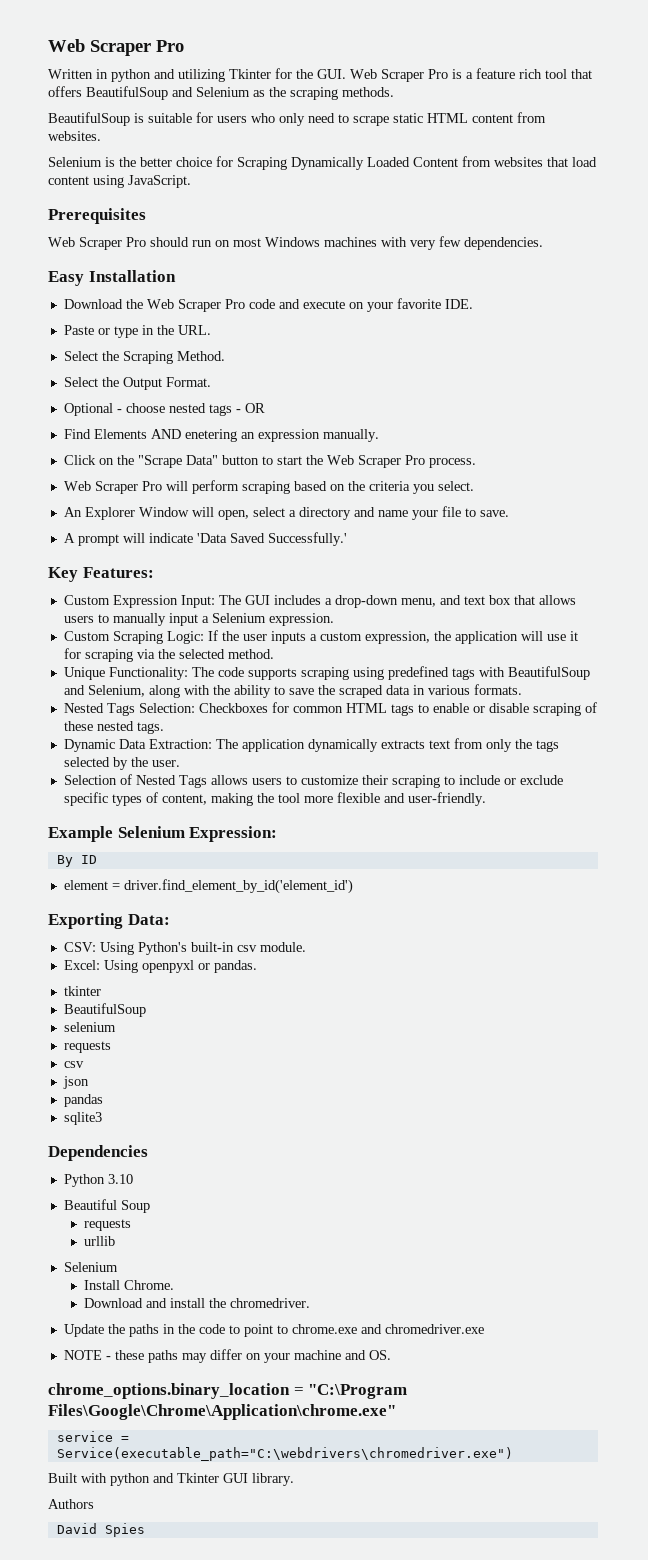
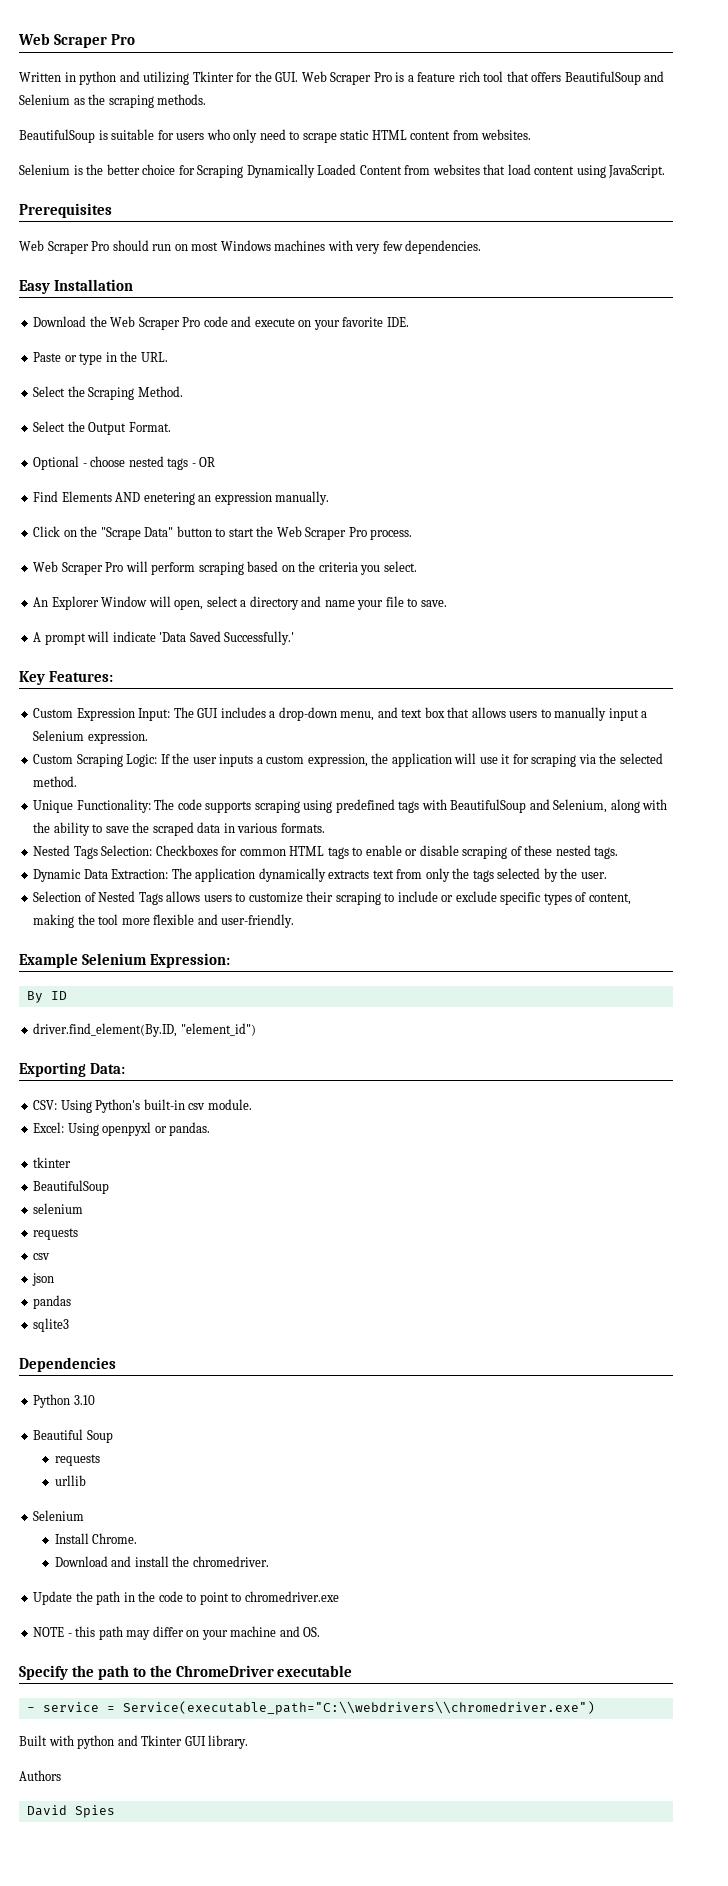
[63,879,353,894] element = driver.find_element_by_id('element_id') -> [33,1023,256,1037] driver.find_element(By.ID, "element_id")
[128,1324,159,1337] paths -> [96,1591,121,1605] path
[291,1324,382,1334] chrome.exe and -> (242, 1597) none
[114,1350,178,1363] these paths -> [75,1626,123,1640] this path
[48,1383,408,1399] [48,1404,396,1420] chrome_options.binary_location = "C:\Program Files\Google\Chrome\Application\chrome.exe" // -> [19,1665,353,1680] [26,1707,35,1712] Specify the path to the ChromeDriver executable // -
[56,1447,513,1461] Service(executable_path="C:\webdrivers\chromedriver.exe") -> [122,1701,595,1715] Service(executable_path="C:\\webdrivers\\chromedriver.exe")

